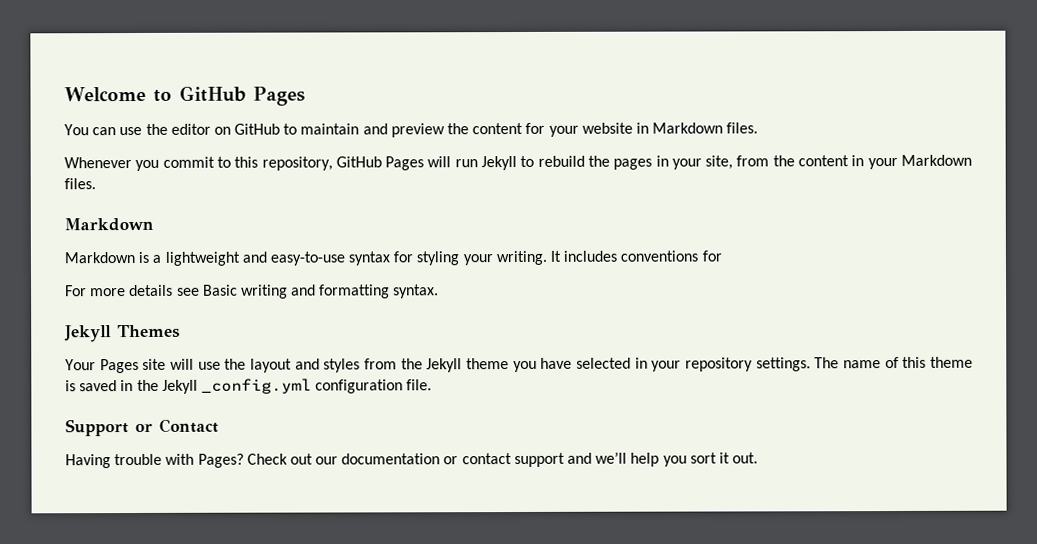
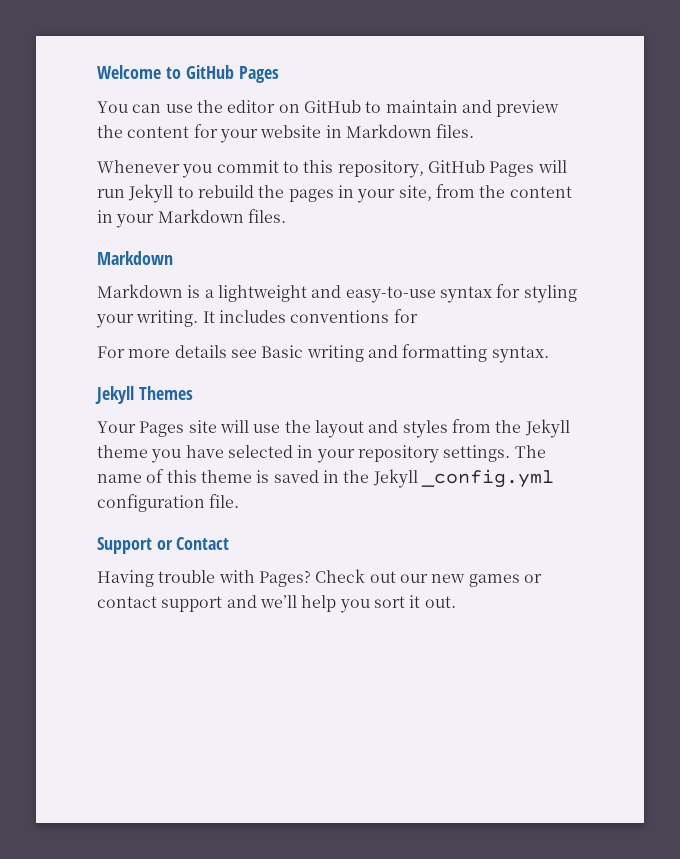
[341,453,441,465] documentation -> [431,574,520,587] new games

